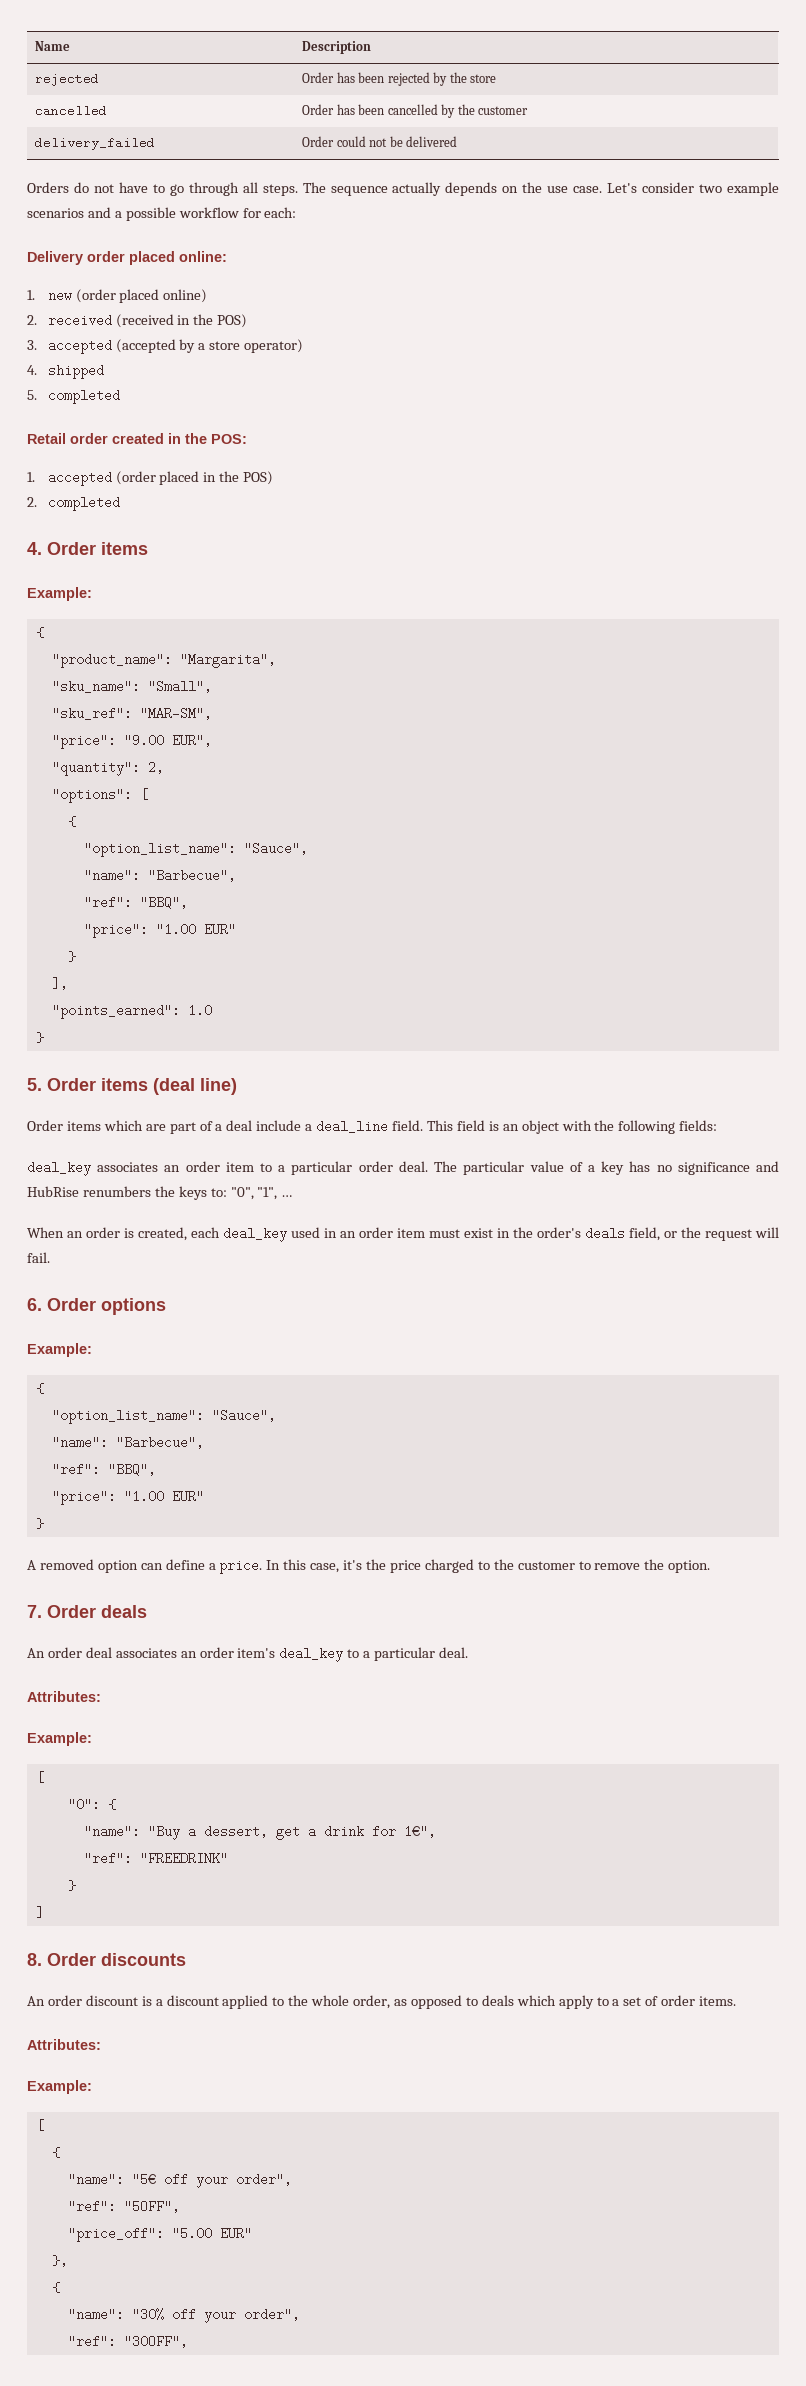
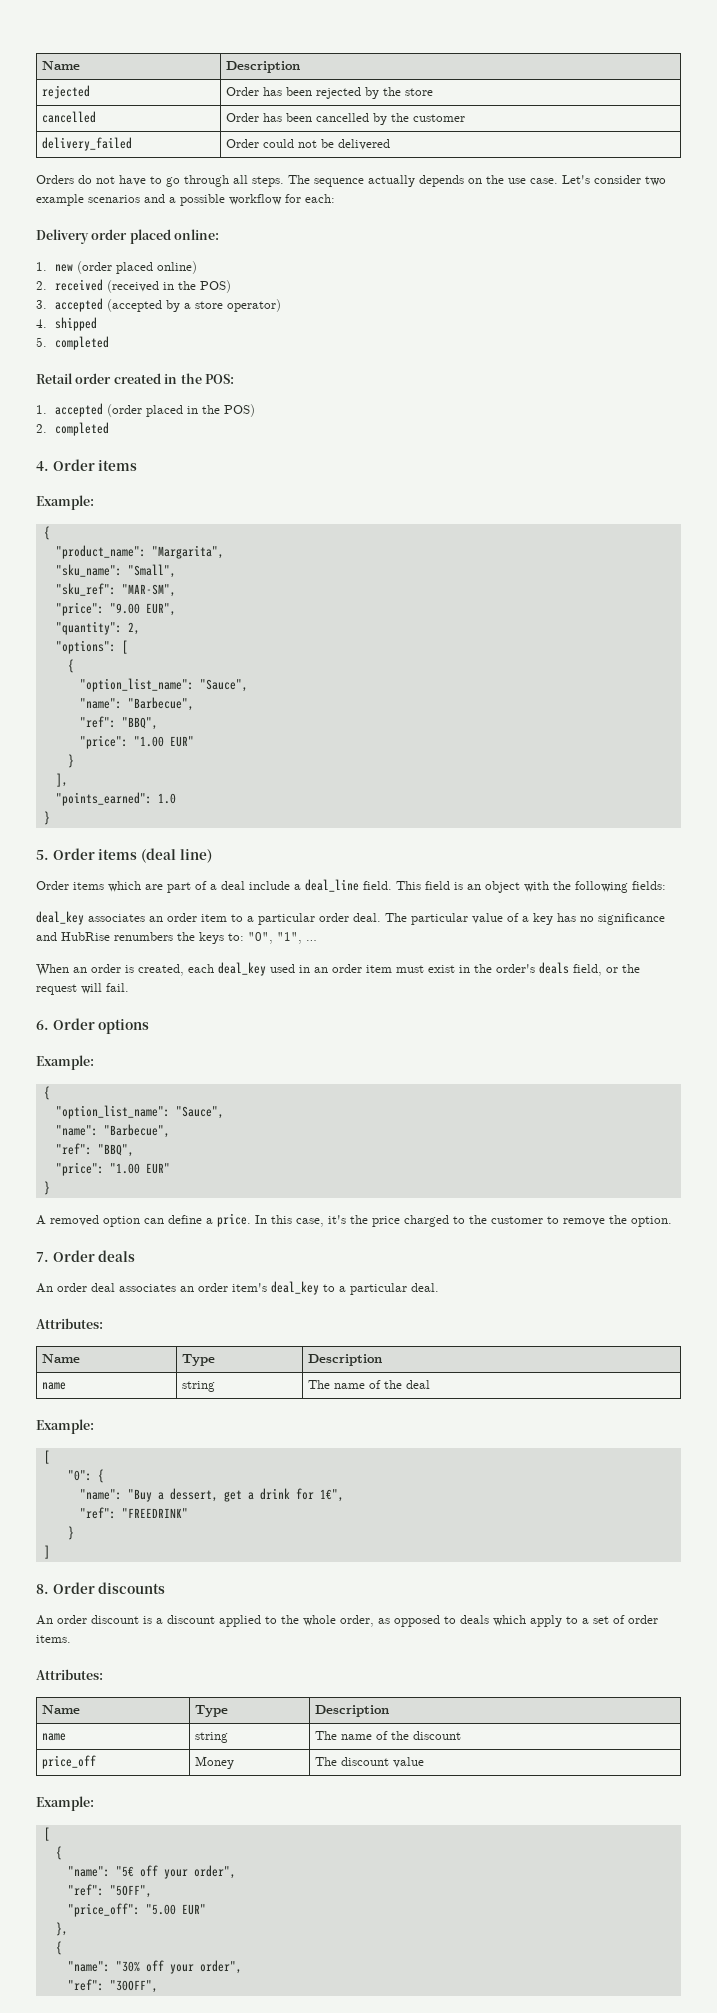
(101, 1696) none -> [41,1354,80,1363] [181,1354,215,1366] [307,1354,382,1366] [41,1382,66,1390] [181,1381,215,1392] [307,1380,430,1389] // Name | Type | Description // name | string | The name of the deal
(101, 2044) none -> [41,1705,80,1714] [194,1705,228,1717] [314,1705,389,1717] [41,1733,66,1741] [194,1732,228,1743] [314,1731,461,1740] [41,1755,96,1769] [194,1756,234,1769] [314,1757,424,1768] // Name | Type | Description // name | string | The name of the discount // price_off | Money | The discount value

